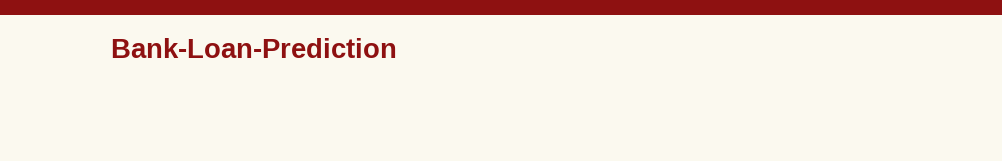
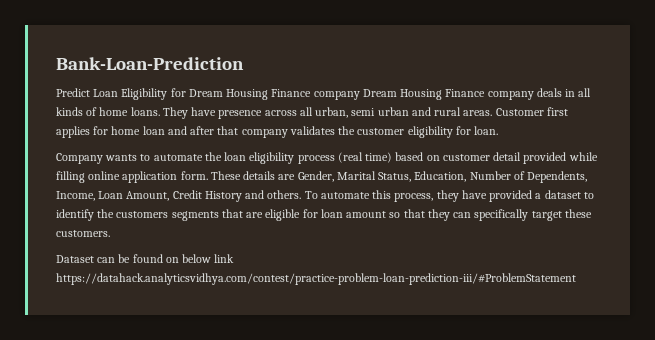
(397, 48) none -> [56,88,592,100] [56,107,568,119] [56,126,499,138] [56,152,598,164] [56,171,588,183] [56,190,594,202] [56,209,592,221] [56,230,110,237] [56,254,235,263] [56,273,576,285] // Predict Loan Eligibility for Dream Housing Finance company Dream Housing Finance company deals in all kinds of home loans. They have presence across all urban, semi urban and rural areas. Customer first applies for home loan and after that company validates the customer eligibility for loan. // Company wants to automate the loan eligibility process (real time) based on customer detail provided while filling online application form. These details are Gender, Marital Status, Education, Number of Dependents, Income, Loan Amount, Credit History and others. To automate this process, they have provided a dataset to identify the customers segments that are eligible for loan amount so that they can specifically target these customers. // Dataset can be found on below link https://datahack.analyticsvidhya.com/contest/practice-problem-loan-prediction-iii/#ProblemStatement

